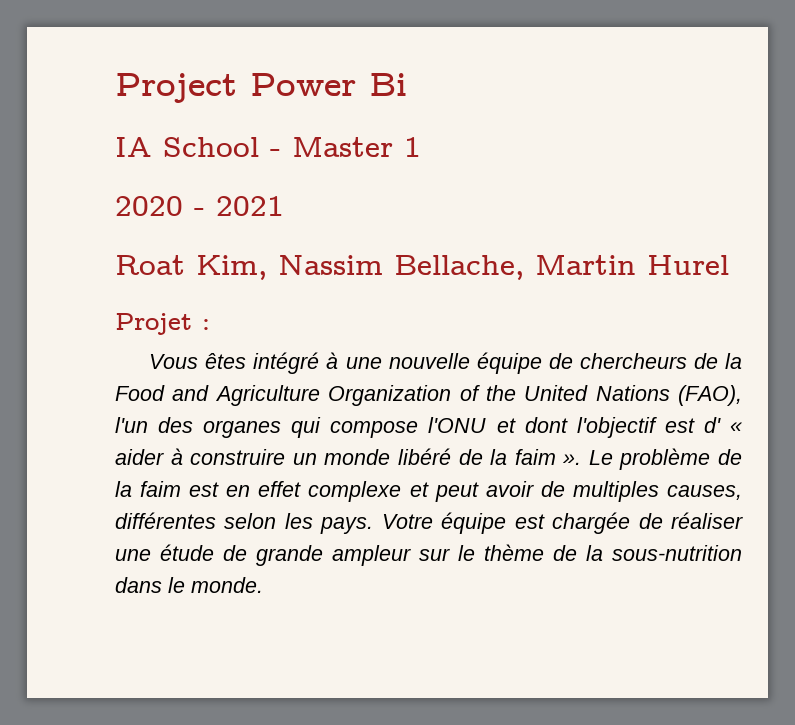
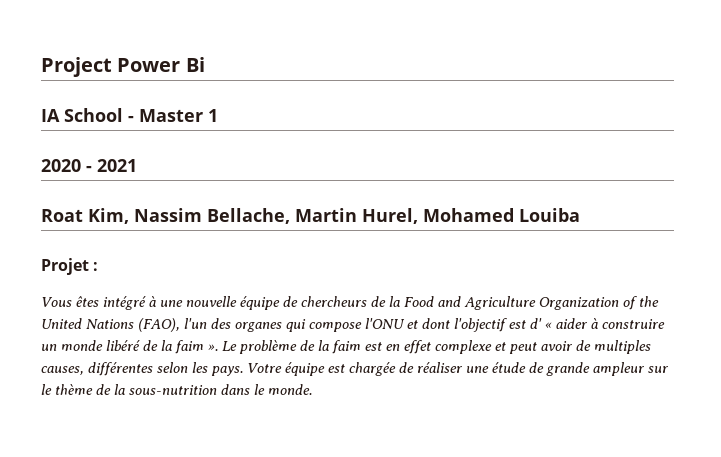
[647,255,729,275] Hurel -> [362,208,580,224] Hurel, Mohamed Louiba

